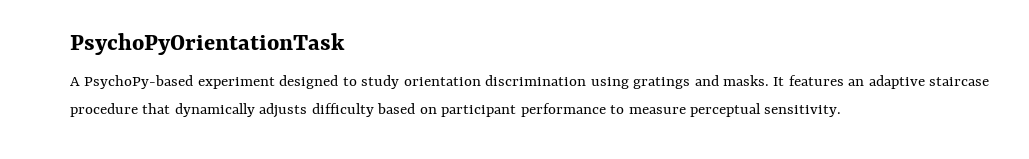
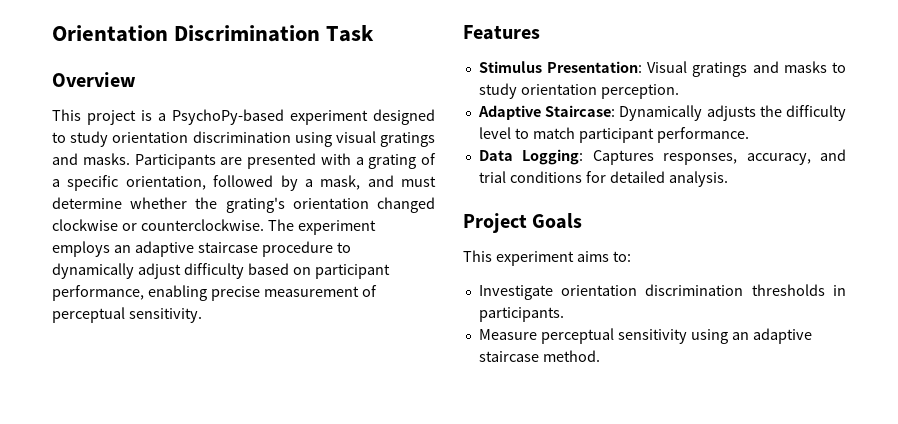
[70,33,345,55] [70,77,80,86] PsychoPyOrientationTask // A -> [52,25,375,42] [52,72,136,87] [52,109,166,125] Orientation Discrimination Task // Overview // This project is a
(629, 83) none -> [335,131,376,143] visual
[773,75,844,86] It features -> [134,153,436,169] [52,175,436,191] [52,197,435,213] [52,219,376,235] [52,241,110,257] Participants are presented with a grating of a specific orientation, followed by a mask, and must determine whether the grating's orientation changed clockwise or counterclockwise. The experiment employs
[142,103,308,118] that dynamically adjusts -> [336,242,351,253] [52,263,181,279] to dynamically adjust
[520,103,842,117] performance to measure perceptual sensitivity. -> [52,285,377,301] [52,307,202,323] [463,25,540,40] [478,61,846,77] [478,83,679,99] [477,105,846,121] [478,127,749,143] [478,149,846,165] [478,171,728,187] [463,213,583,233] [463,250,631,266] [478,284,846,300] [478,307,564,322] [478,328,812,344] [478,350,600,362] performance, enabling precise measurement of perceptual sensitivity. // Features // Stimulus Presentation: Visual gratings and masks to study orientation perception. // Adaptive Staircase: Dynamically adjusts the difficulty level to match participant performance. // Data Logging: Captures responses, accuracy, and trial conditions for detailed analysis. // Project Goals // This experiment aims to: // Investigate orientation discrimination thresholds in participants. // Measure perceptual sensitivity using an adaptive staircase method.

